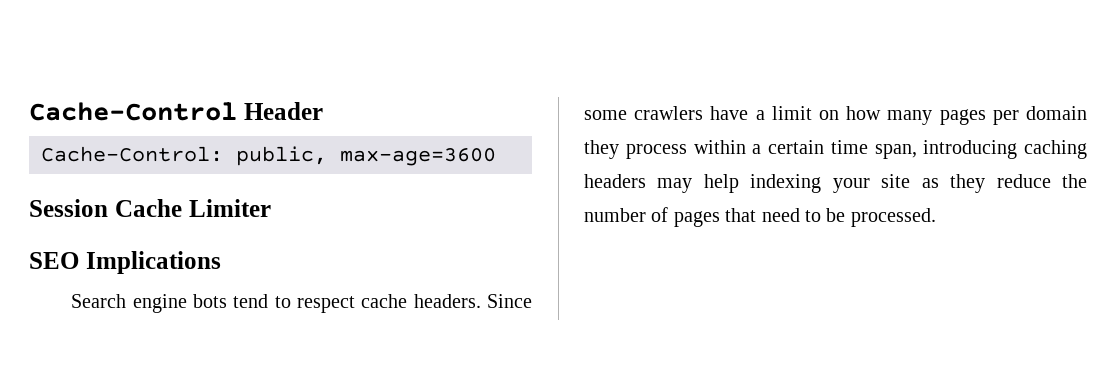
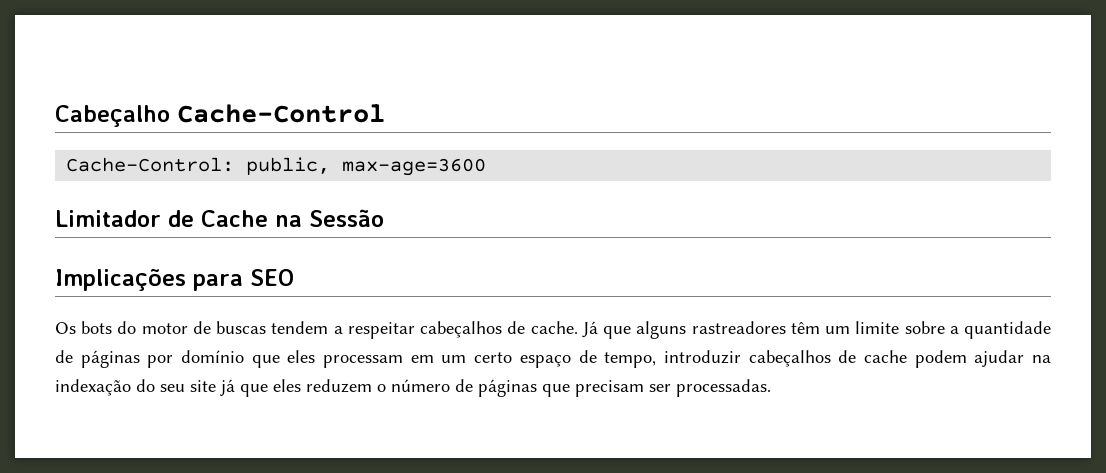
(29, 111) none -> [55,105,170,127] Cabeçalho
[243,102,323,120] Header -> (385, 113) none
[29,199,271,217] [29,251,221,274] [71,294,533,313] [584,106,1087,125] [584,140,1087,159] [584,174,1087,193] [584,207,936,227] Session Cache Limiter // SEO Implications // Search engine bots tend to respect cache headers. Since some crawlers have a limit on how many pages per domain they process within a certain time span, introducing caching headers may help indexing your site as they reduce the number of pages that need to be processed. -> [55,209,384,227] [55,268,294,291] [55,321,1051,339] [55,350,1052,368] [55,379,771,397] Limitador de Cache na Sessão // Implicações para SEO // Os bots do motor de buscas tendem a respeitar cabeçalhos de cache. Já que alguns rastreadores têm um limite sobre a quantidade de páginas por domínio que eles processam em um certo espaço de tempo, introduzir cabeçalhos de cache podem ajudar na indexação do seu site já que eles reduzem o número de páginas que precisam ser processadas.

